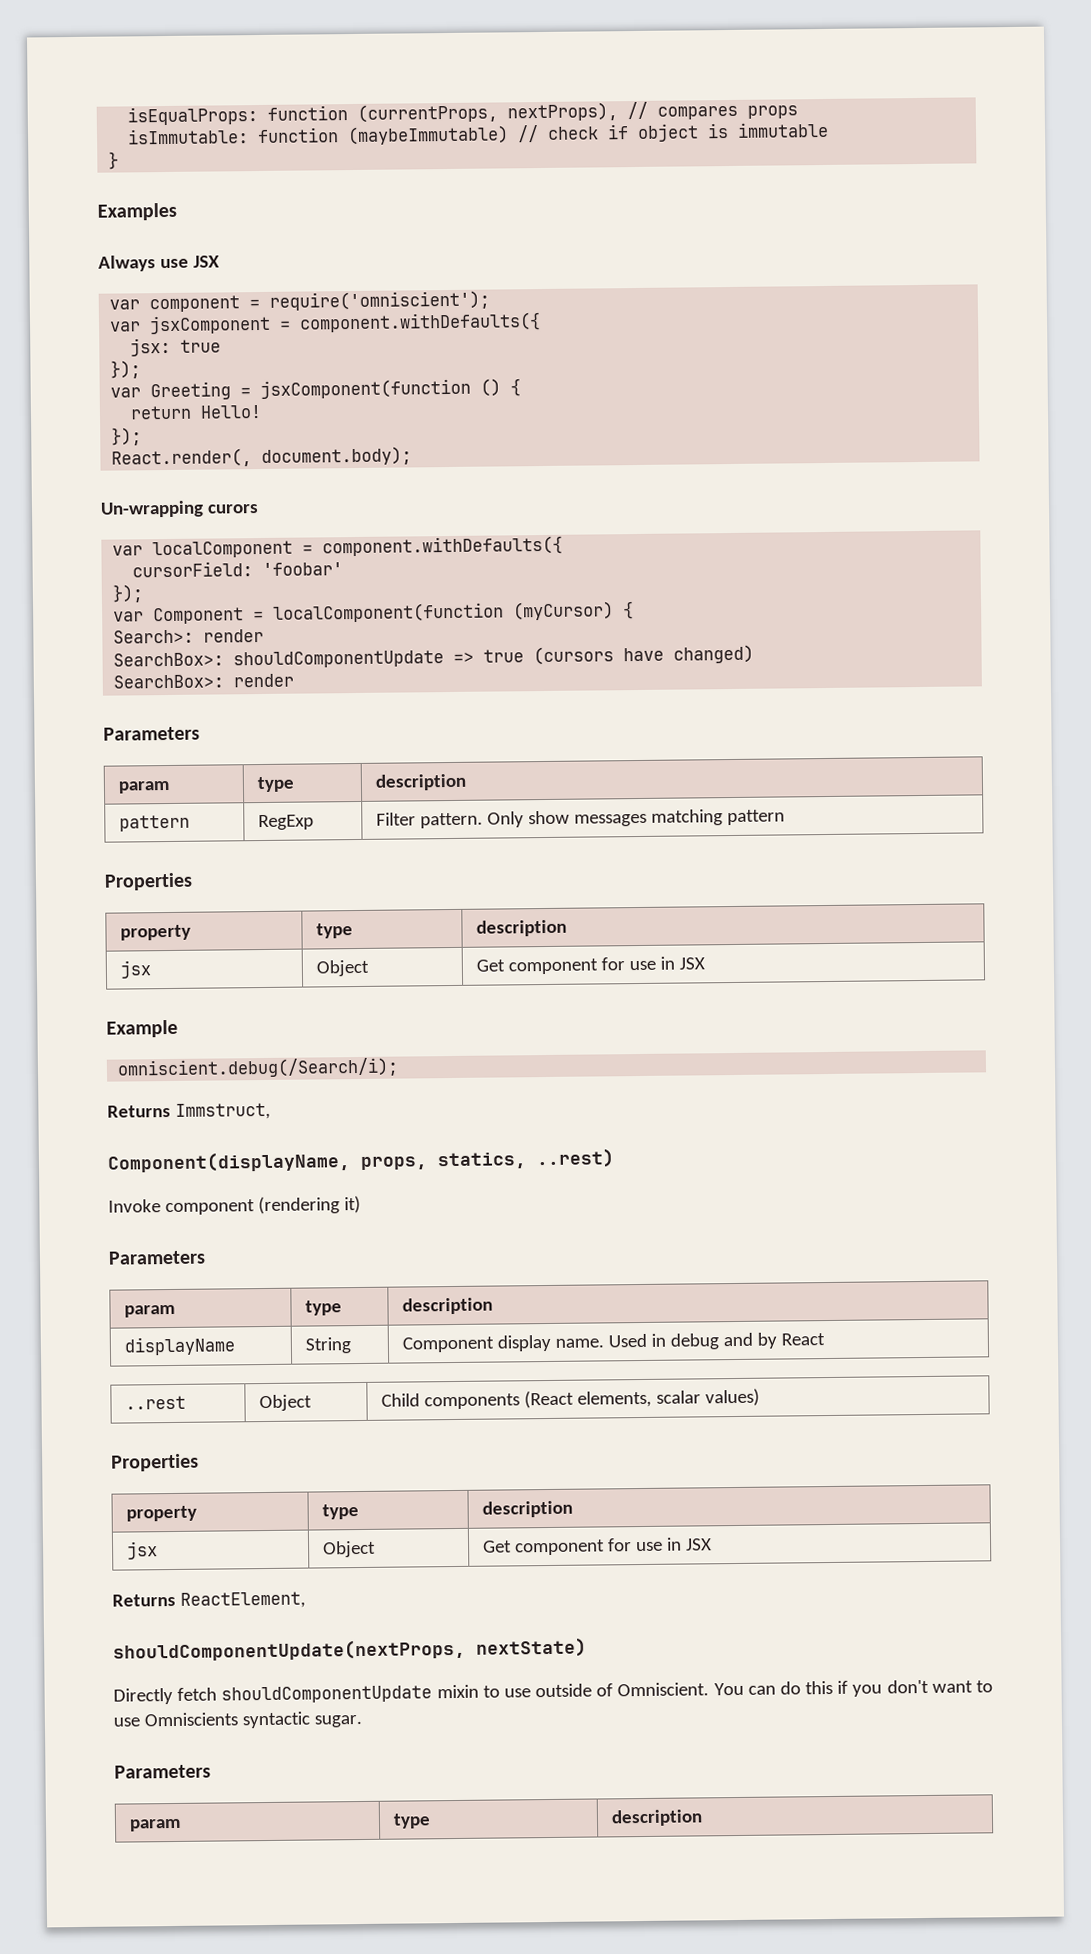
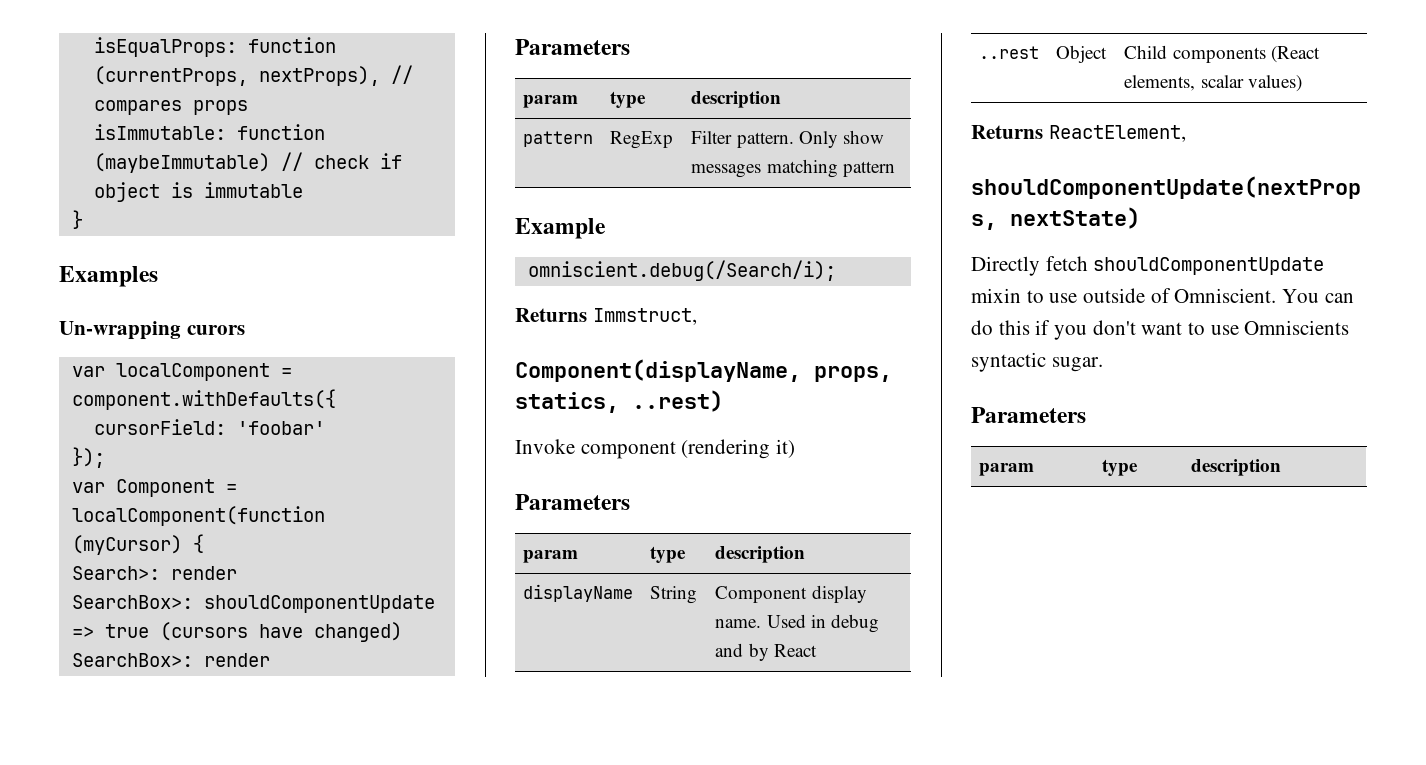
[98,255,220,272] [109,290,491,313] [109,312,542,335] [130,337,222,357] [110,360,142,379] [110,378,522,401] [130,404,263,420] [111,427,143,446] [111,446,413,468] // Always use JSX // var component = require('omniscient'); // var jsxComponent = component.withDefaults({ // jsx: true // }); // var Greeting = jsxComponent(function () { // return Hello! // }); // React.render(, document.body); -> (158, 276) none
[104,872,193,891] [119,924,191,941] [315,923,353,939] [475,919,567,937] [119,960,151,979] [315,959,369,977] [475,956,705,975] // Properties // property | type | description // jsx | Object | Get component for use in JSX -> (895, 169) none
[111,1453,199,1472] [125,1505,197,1522] [321,1504,359,1520] [481,1500,573,1518] [125,1541,158,1560] [321,1540,376,1558] [481,1537,712,1556] // Properties // property | type | description // jsx | Object | Get component for use in JSX -> (1302, 83) none

